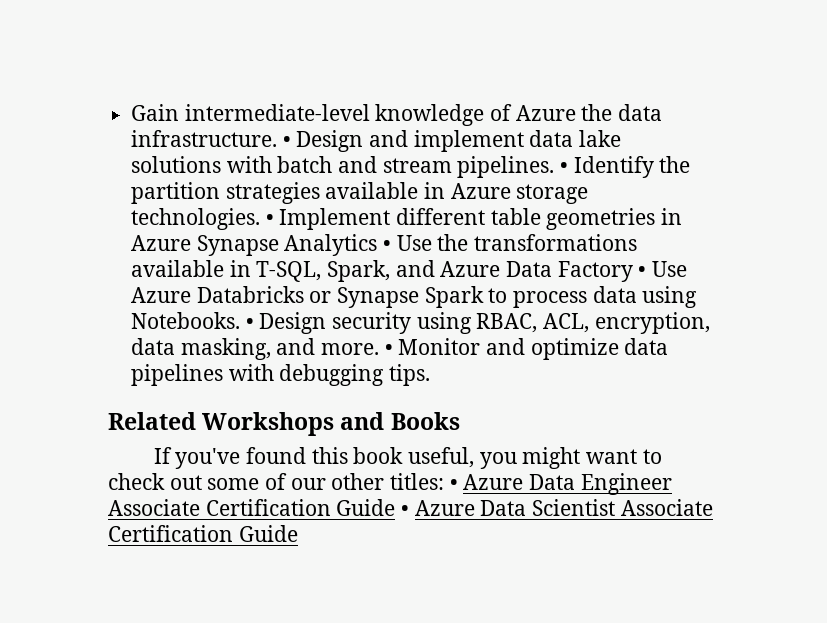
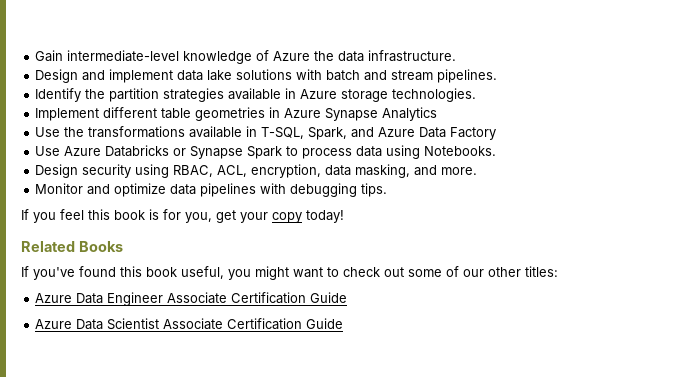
[282,136,291,147] • -> (457, 56) //
[560,162,569,173] • -> (498, 76) //
[265,214,274,225] • -> (477, 95) //
[383,240,392,251] • -> (438, 114) //
[638,266,647,277] • -> (497, 133) //
[245,318,254,329] • -> (497, 151) //
[384,344,393,355] • -> (478, 171) //
(431, 375) none -> [21,209,344,223] // If you feel this book is for you, get your copy today!
[202,412,385,436] Workshops and -> (75, 246) none
[449,479,458,490] • -> (558, 271) //
[401,505,410,516] • -> (348, 297) //

